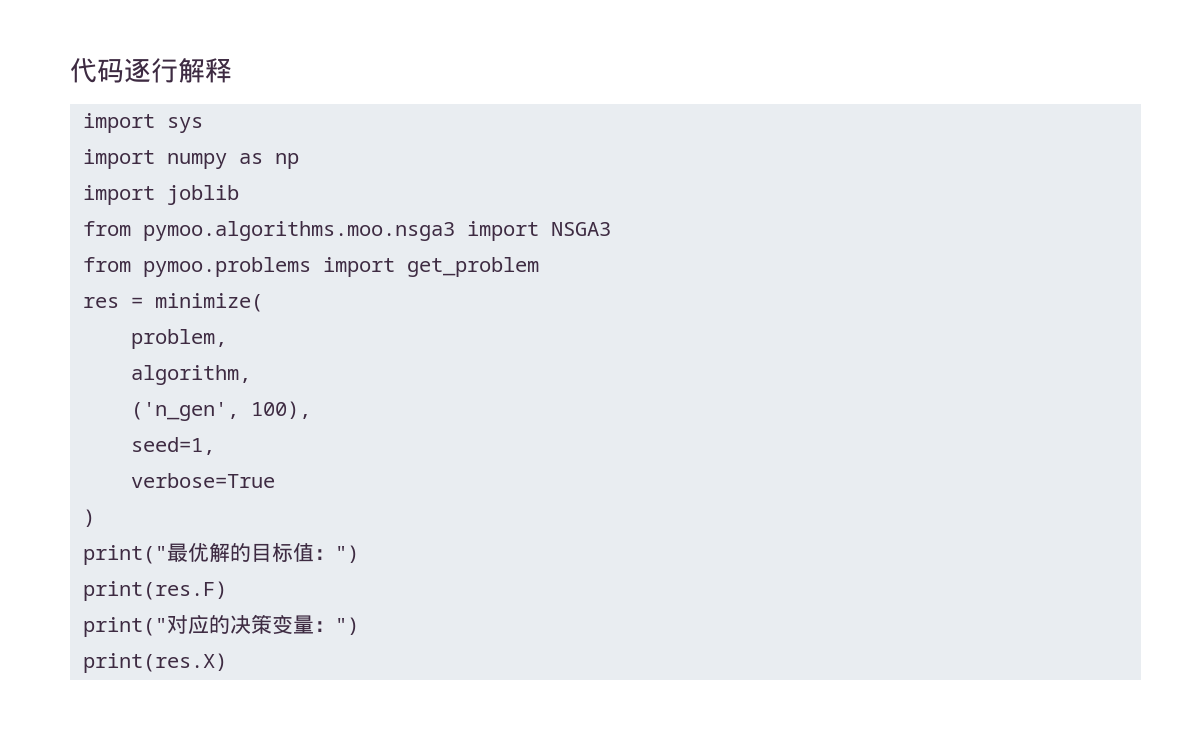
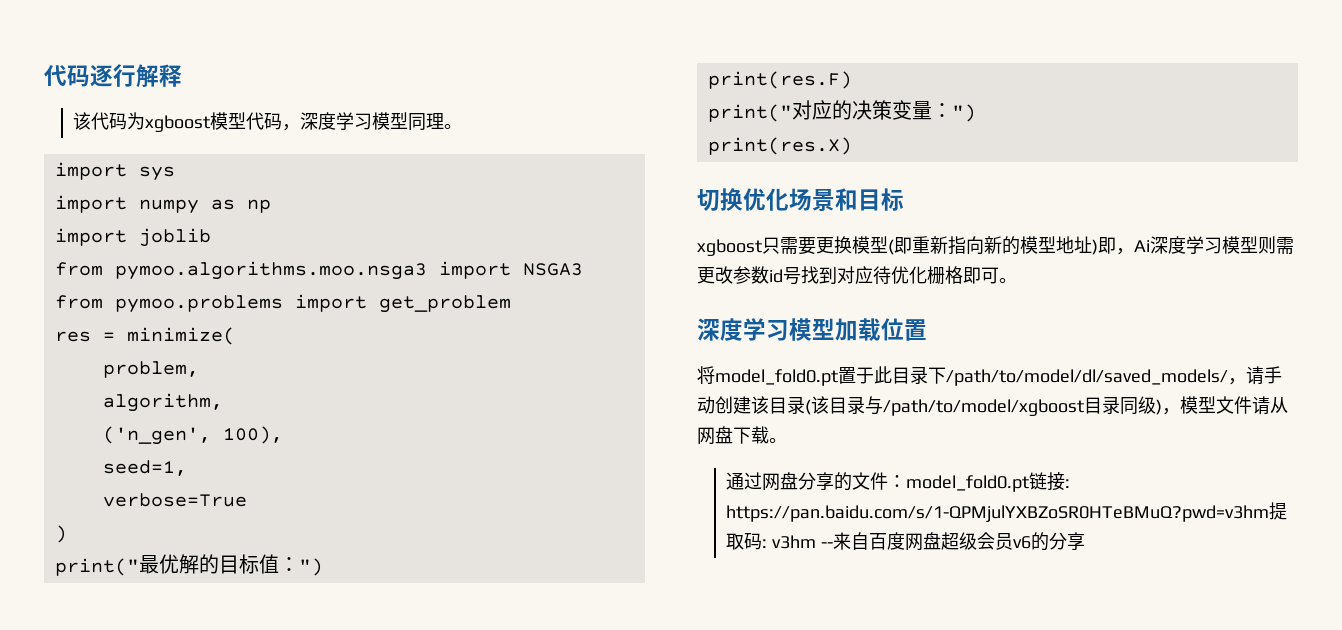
(232, 70) none -> [73,112,463,132] // 该代码为xgboost模型代码，深度学习模型同理。
(227, 663) none -> [697,188,904,211] [697,236,1294,256] [697,266,1017,285] [697,318,927,341] [697,366,1282,386] [697,396,1288,416] [697,426,787,445] [726,472,1071,492] [726,502,1288,522] [726,532,1085,551] // 切换优化场景和目标 // xgboost只需要更换模型(即重新指向新的模型地址)即，Ai深度学习模型则需更改参数id号找到对应待优化栅格即可。 // 深度学习模型加载位置 // 将model_fold0.pt置于此目录下/path/to/model/dl/saved_models/，请手动创建该目录(该目录与/path/to/model/xgboost目录同级)，模型文件请从网盘下载。 // 通过网盘分享的文件：model_fold0.pt链接: https://pan.baidu.com/s/1-QPMjulYXBZoSR0HTeBMuQ?pwd=v3hm提取码: v3hm --来自百度网盘超级会员v6的分享

